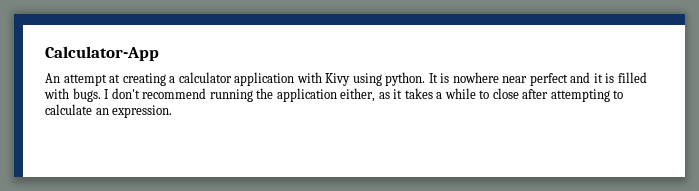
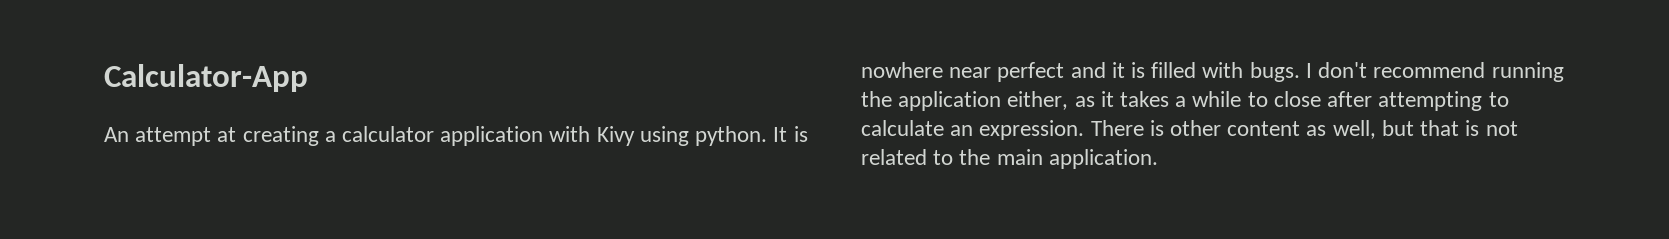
(173, 111) none -> [1090,120,1518,139] [861,149,1158,169] There is other content as well, but that is not related to the main application.

